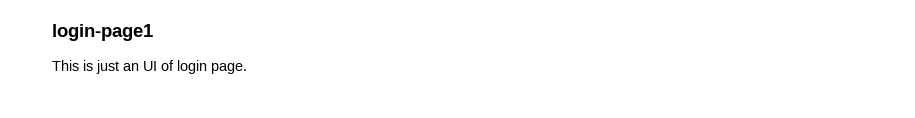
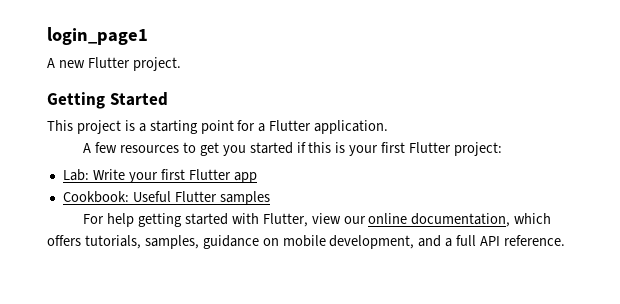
[52,24,153,41] [52,60,247,74] login-page1 // This is just an UI of login page. -> [47,27,148,45] [47,57,181,71] [47,92,168,109] [47,120,389,134] [83,142,503,156] [62,169,257,183] [62,191,270,205] [83,213,552,227] [47,235,566,249] login_page1 // A new Flutter project. // Getting Started // This project is a starting point for a Flutter application. // A few resources to get you started if this is your first Flutter project: // Lab: Write your first Flutter app // Cookbook: Useful Flutter samples // For help getting started with Flutter, view our online documentation, which offers tutorials, samples, guidance on mobile development, and a full API reference.

